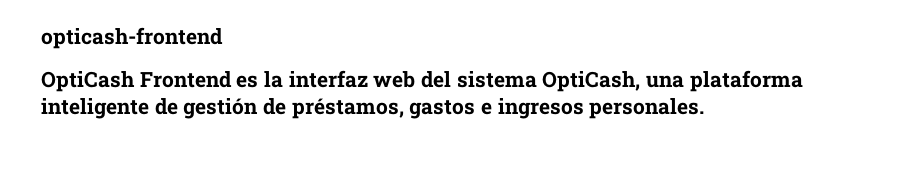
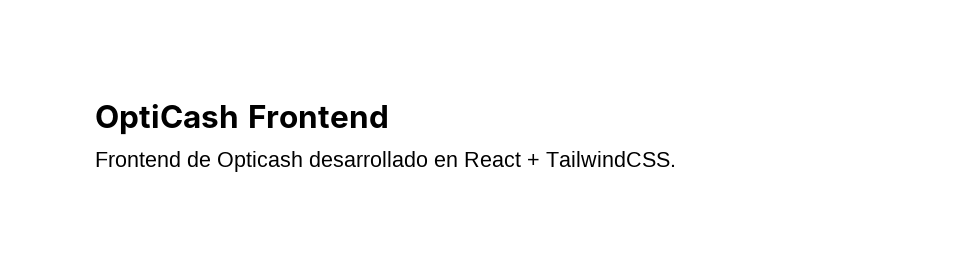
[41,27,223,49] opticash-frontend // -> (95, 119) none
[236,70,803,92] [41,98,705,119] es la interfaz web del sistema OptiCash, una plataforma inteligente de gestión de préstamos, gastos e ingresos personales. -> [95,151,676,172] // Frontend de Opticash desarrollado en React + TailwindCSS.

